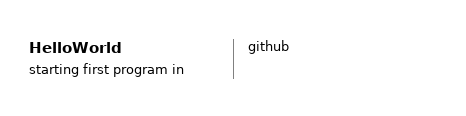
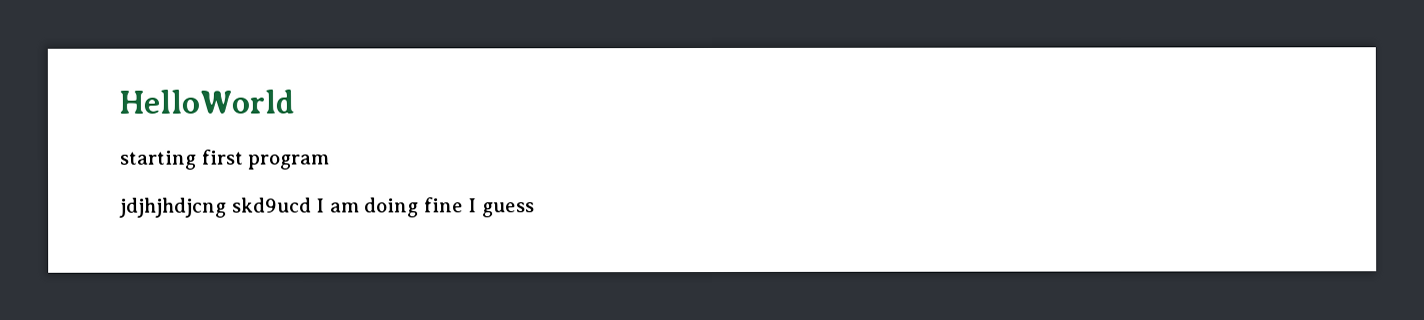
[172,64,184,74] [248,40,289,54] in github -> [119,197,535,218] // jdjhjhdjcng skd9ucd I am doing fine I guess

